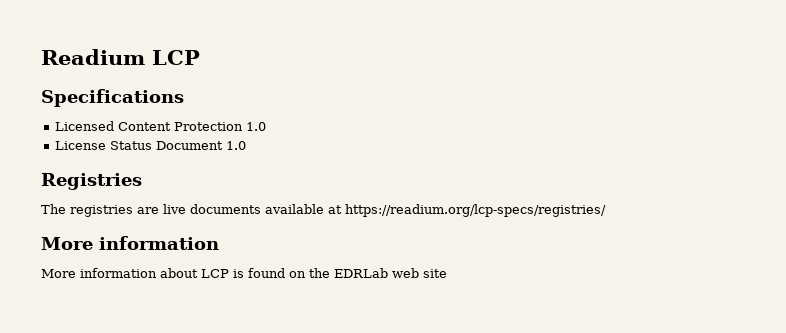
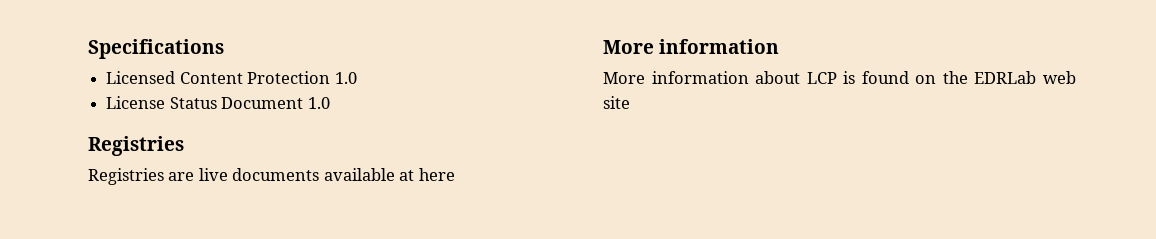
[41,49,200,65] Readium LCP // -> (88, 49) none
[41,204,133,217] The registries -> [88,168,164,185] Registries
[345,204,606,217] https://readium.org/lcp-specs/registries/ -> [418,168,455,181] here

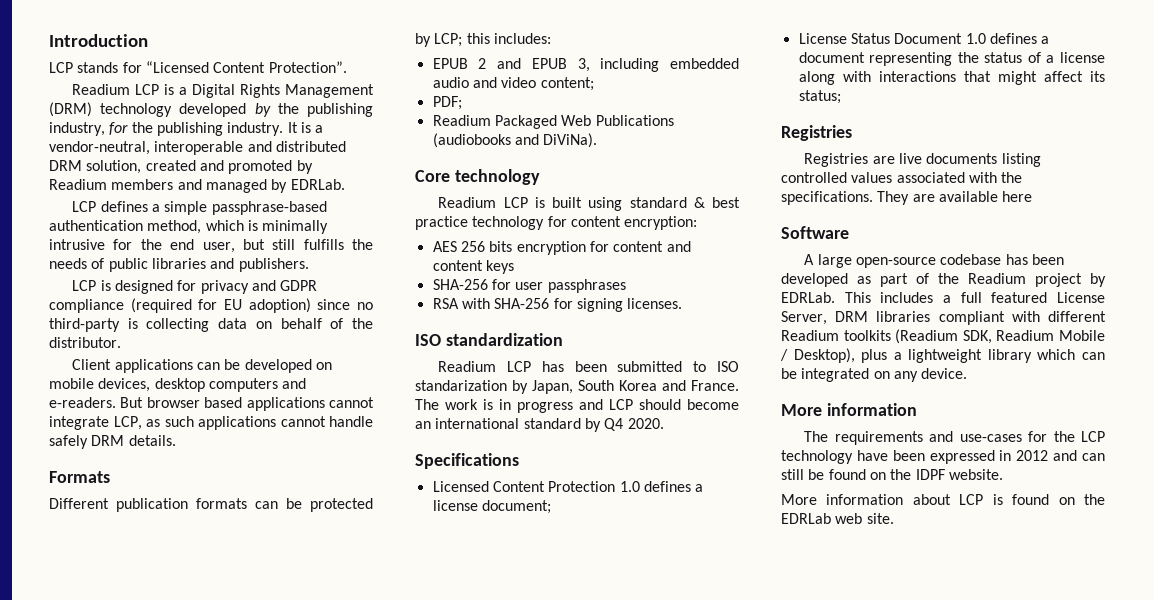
(88, 49) none -> [49,34,148,47] [49,61,347,73] [72,84,374,98] [49,102,374,117] [49,122,324,136] [49,141,346,155] [49,160,313,174] [49,179,345,193] [72,201,327,215] [49,220,329,234] [49,239,373,253] [49,258,309,272] [72,280,318,294] [49,298,374,313] [49,318,373,332] [49,337,121,348] [72,359,332,373] [49,378,307,392] [49,397,374,411] [49,416,373,430] [49,435,176,449] [49,471,110,483] [49,498,373,512] [415,33,551,47] [432,58,739,72] [432,77,594,91] [432,96,462,110] [432,115,674,129] [432,133,598,148] [415,169,540,185] [438,197,740,211] [415,216,698,230] [432,241,691,255] [432,260,514,274] [432,279,626,293] [432,298,683,312] [415,333,563,346] [438,361,739,372] [415,380,739,394] [415,399,739,413] [415,418,664,432] Introduction // LCP stands for “Licensed Content Protection”. // Readium LCP is a Digital Rights Management (DRM) technology developed by the publishing industry, for the publishing industry. It is a vendor-neutral, interoperable and distributed DRM solution, created and promoted by Readium members and managed by EDRLab. // LCP defines a simple passphrase-based authentication method, which is minimally intrusive for the end user, but still fulfills the needs of public libraries and publishers. // LCP is designed for privacy and GDPR compliance (required for EU adoption) since no third-party is collecting data on behalf of the distributor. // Client applications can be developed on mobile devices, desktop computers and e-readers. But browser based applications cannot integrate LCP, as such applications cannot handle safely DRM details. // Formats // Different publication formats can be protected by LCP; this includes: // EPUB 2 and EPUB 3, including embedded audio and video content; // PDF; // Readium Packaged Web Publications (audiobooks and DiViNa). // Core technology // Readium LCP is built using standard & best practice technology for content encryption: // AES 256 bits encryption for content and content keys // SHA-256 for user passphrases // RSA with SHA-256 for signing licenses. // ISO standardization // Readium LCP has been submitted to ISO standarization by Japan, South Korea and France. The work is in progress and LCP should become an international standard by Q4 2020. //
(357, 78) none -> [643,481,704,492] [432,500,551,514] defines a license document;
(330, 103) none -> [989,33,1050,44] [798,52,1105,66] [798,71,1105,85] [798,90,841,104] defines a document representing the status of a license along with interactions that might affect its status;
[323,168,455,181] [603,39,780,54] available at here // More information -> [1001,153,1041,167] [781,172,1023,183] [781,191,1033,205] [781,226,849,239] [804,254,1064,268] [781,273,1106,287] [781,292,1105,303] [781,311,1106,325] [781,329,1105,344] [780,348,1105,363] [781,368,968,382] [781,403,917,416] [804,431,1105,445] [781,450,1105,464] [781,469,1003,480] listing controlled values associated with the specifications. They are available here // Software // A large open-source codebase has been developed as part of the Readium project by EDRLab. This includes a full featured License Server, DRM libraries compliant with different Readium toolkits (Readium SDK, Readium Mobile / Desktop), plus a lightweight library which can be integrated on any device. // More information // The requirements and use-cases for the LCP technology have been expressed in 2012 and can still be found on the IDPF website.
[603,96,630,109] site -> [866,513,894,524] site.

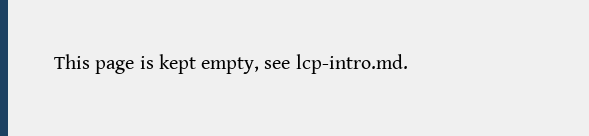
[49,34,148,47] [49,61,347,73] [72,84,374,98] [49,102,374,117] [49,122,324,136] [49,141,346,155] [49,160,313,174] [49,179,345,193] [72,201,327,215] [49,220,329,234] [49,239,373,253] [49,258,309,272] [72,280,318,294] [49,298,374,313] [49,318,373,332] [49,337,121,348] [72,359,332,373] [49,378,307,392] [49,397,374,411] [49,416,373,430] [49,435,176,449] [49,471,110,483] [49,498,373,512] [415,33,551,47] [432,58,739,72] [432,77,594,91] [432,96,462,110] [432,115,674,129] [432,133,598,148] [415,169,540,185] [438,197,740,211] [415,216,698,230] [432,241,691,255] [432,260,514,274] [432,279,626,293] [432,298,683,312] [415,333,563,346] [438,361,739,372] [415,380,739,394] [415,399,739,413] [415,418,664,432] [415,453,519,469] [432,481,704,492] [432,500,551,514] [798,33,1050,44] [798,52,1105,66] [798,71,1105,85] [798,90,841,104] [781,125,852,141] [804,153,1041,167] [781,172,1023,183] [781,191,1033,205] [781,226,849,239] [804,254,1064,268] [781,273,1106,287] [781,292,1105,303] [781,311,1106,325] [781,329,1105,344] [780,348,1105,363] [781,368,968,382] [781,403,917,416] [804,431,1105,445] [781,450,1105,464] [781,469,1003,480] [781,494,1105,505] [781,513,894,524] Introduction // LCP stands for “Licensed Content Protection”. // Readium LCP is a Digital Rights Management (DRM) technology developed by the publishing industry, for the publishing industry. It is a vendor-neutral, interoperable and distributed DRM solution, created and promoted by Readium members and managed by EDRLab. // LCP defines a simple passphrase-based authentication method, which is minimally intrusive for the end user, but still fulfills the needs of public libraries and publishers. // LCP is designed for privacy and GDPR compliance (required for EU adoption) since no third-party is collecting data on behalf of the distributor. // Client applications can be developed on mobile devices, desktop computers and e-readers. But browser based applications cannot integrate LCP, as such applications cannot handle safely DRM details. // Formats // Different publication formats can be protected by LCP; this includes: // EPUB 2 and EPUB 3, including embedded audio and video content; // PDF; // Readium Packaged Web Publications (audiobooks and DiViNa). // Core technology // Readium LCP is built using standard & best practice technology for content encryption: // AES 256 bits encryption for content and content keys // SHA-256 for user passphrases // RSA with SHA-256 for signing licenses. // ISO standardization // Readium LCP has been submitted to ISO standarization by Japan, South Korea and France. The work is in progress and LCP should become an international standard by Q4 2020. // Specifications // Licensed Content Protection 1.0 defines a license document; // License Status Document 1.0 defines a document representing the status of a license along with interactions that might affect its status; // Registries // Registries are live documents listing controlled values associated with the specifications. They are available here // Software // A large open-source codebase has been developed as part of the Readium project by EDRLab. This includes a full featured License Server, DRM libraries compliant with different Readium toolkits (Readium SDK, Readium Mobile / Desktop), plus a lightweight library which can be integrated on any device. // More information // The requirements and use-cases for the LCP technology have been expressed in 2012 and can still be found on the IDPF website. // More information about LCP is found on the EDRLab web site. -> [54,54,408,74] This page is kept empty, see lcp-intro.md.

